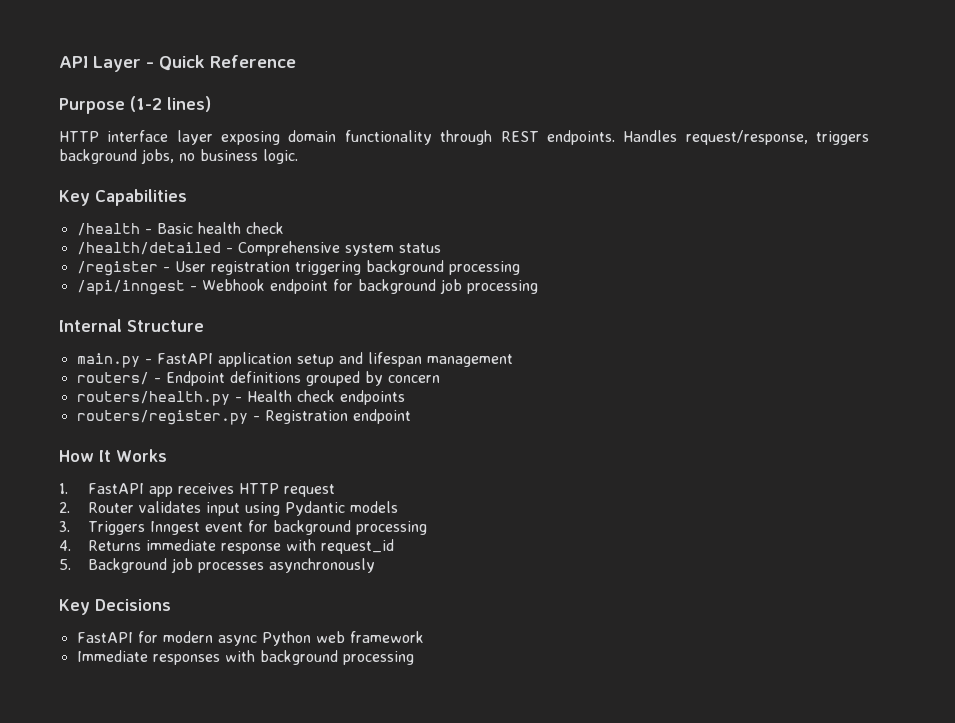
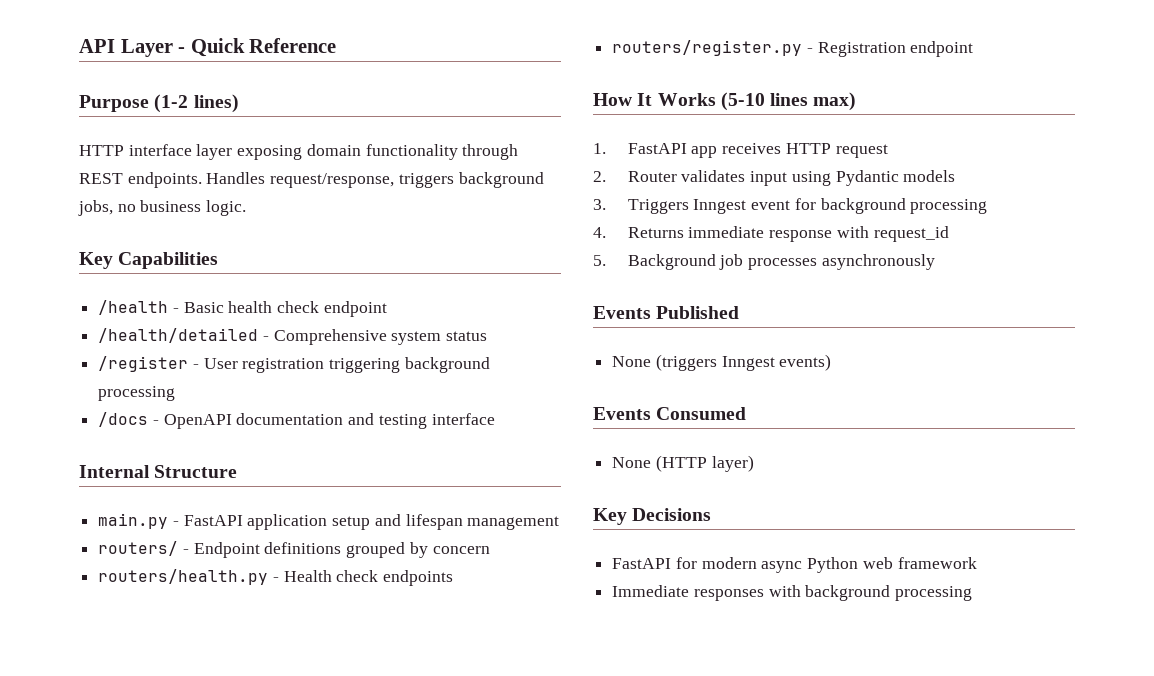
(284, 228) none -> [323,301,387,317] endpoint
[76,279,538,295] /api/inngest - Webhook endpoint for background job processing -> [98,412,495,429] /docs - OpenAPI documentation and testing interface
(167, 455) none -> [720,92,857,111] (5-10 lines max)
(376, 565) none -> [593,306,740,319] [612,354,832,371] [593,407,747,420] [612,455,754,472] // Events Published // None (triggers Inngest events) // Events Consumed // None (HTTP layer)

